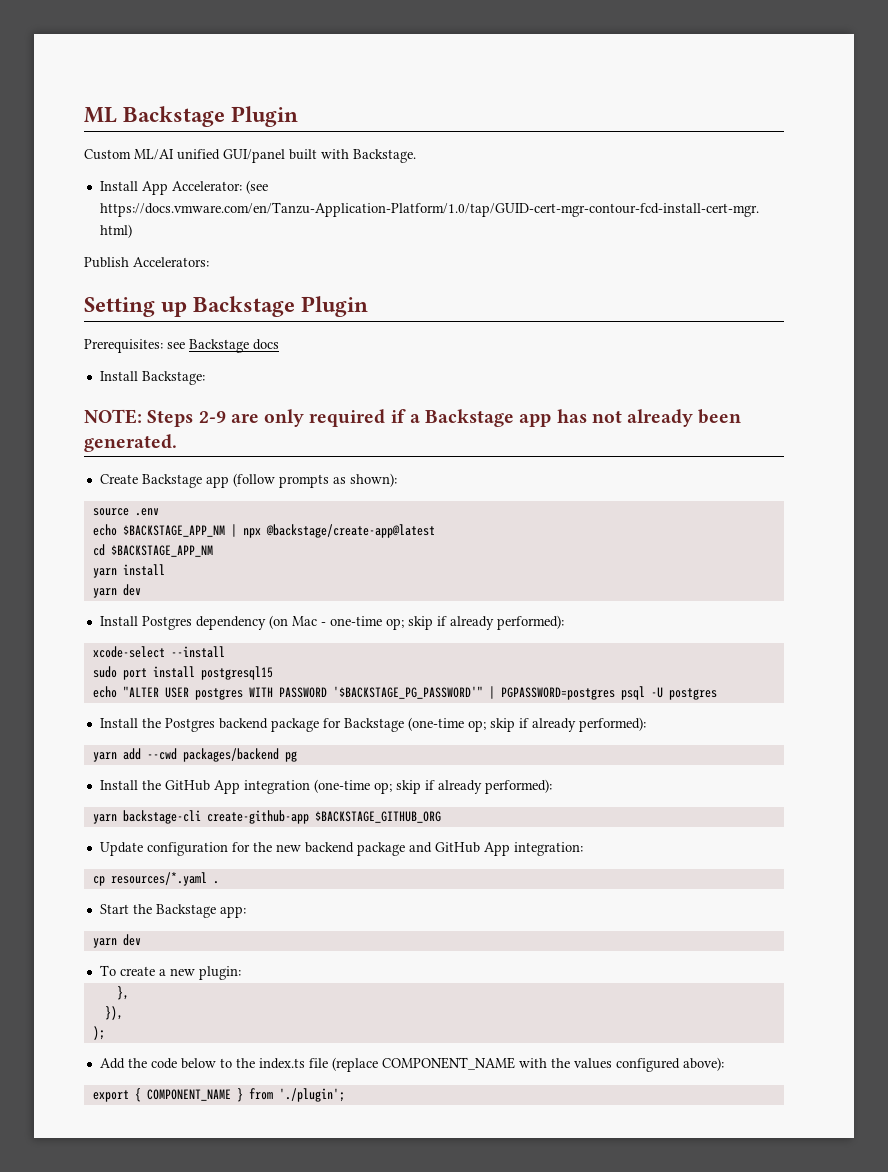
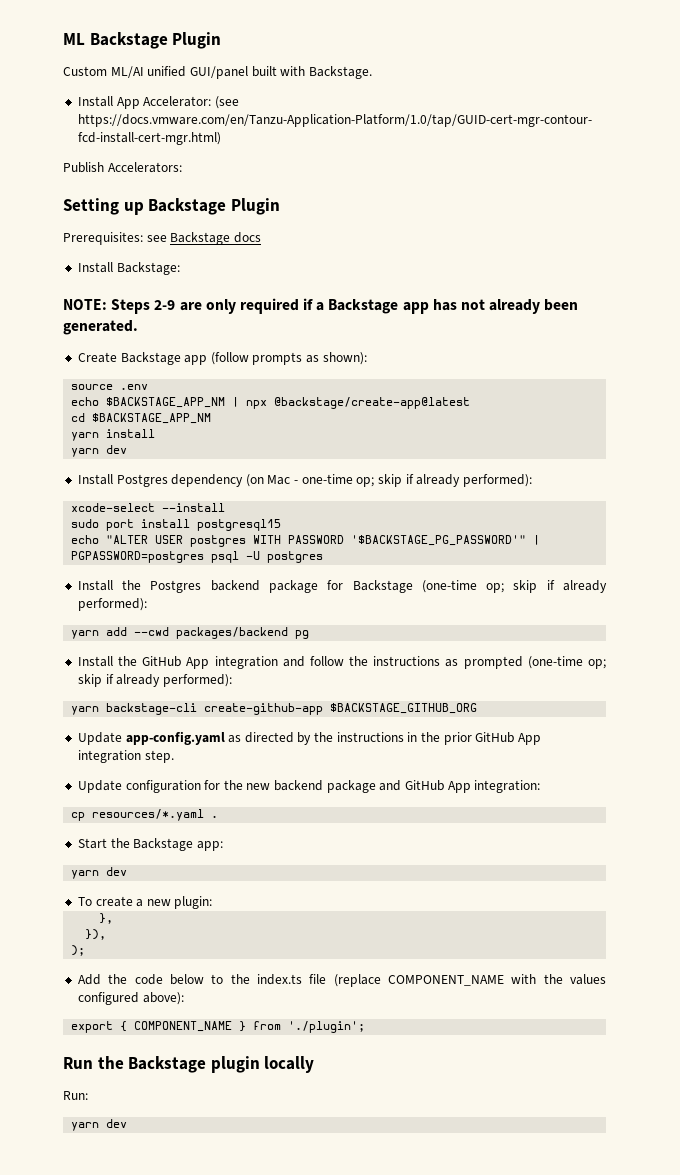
(310, 787) none -> [282,656,523,669] and follow the instructions as prompted
(441, 817) none -> [77,731,541,745] [77,750,174,763] // Update app-config.yaml as directed by the instructions in the prior GitHub App integration step.
(345, 1095) none -> [63,1056,315,1073] [63,1091,88,1100] [71,1119,128,1131] // Run the Backstage plugin locally // Run: // yarn dev

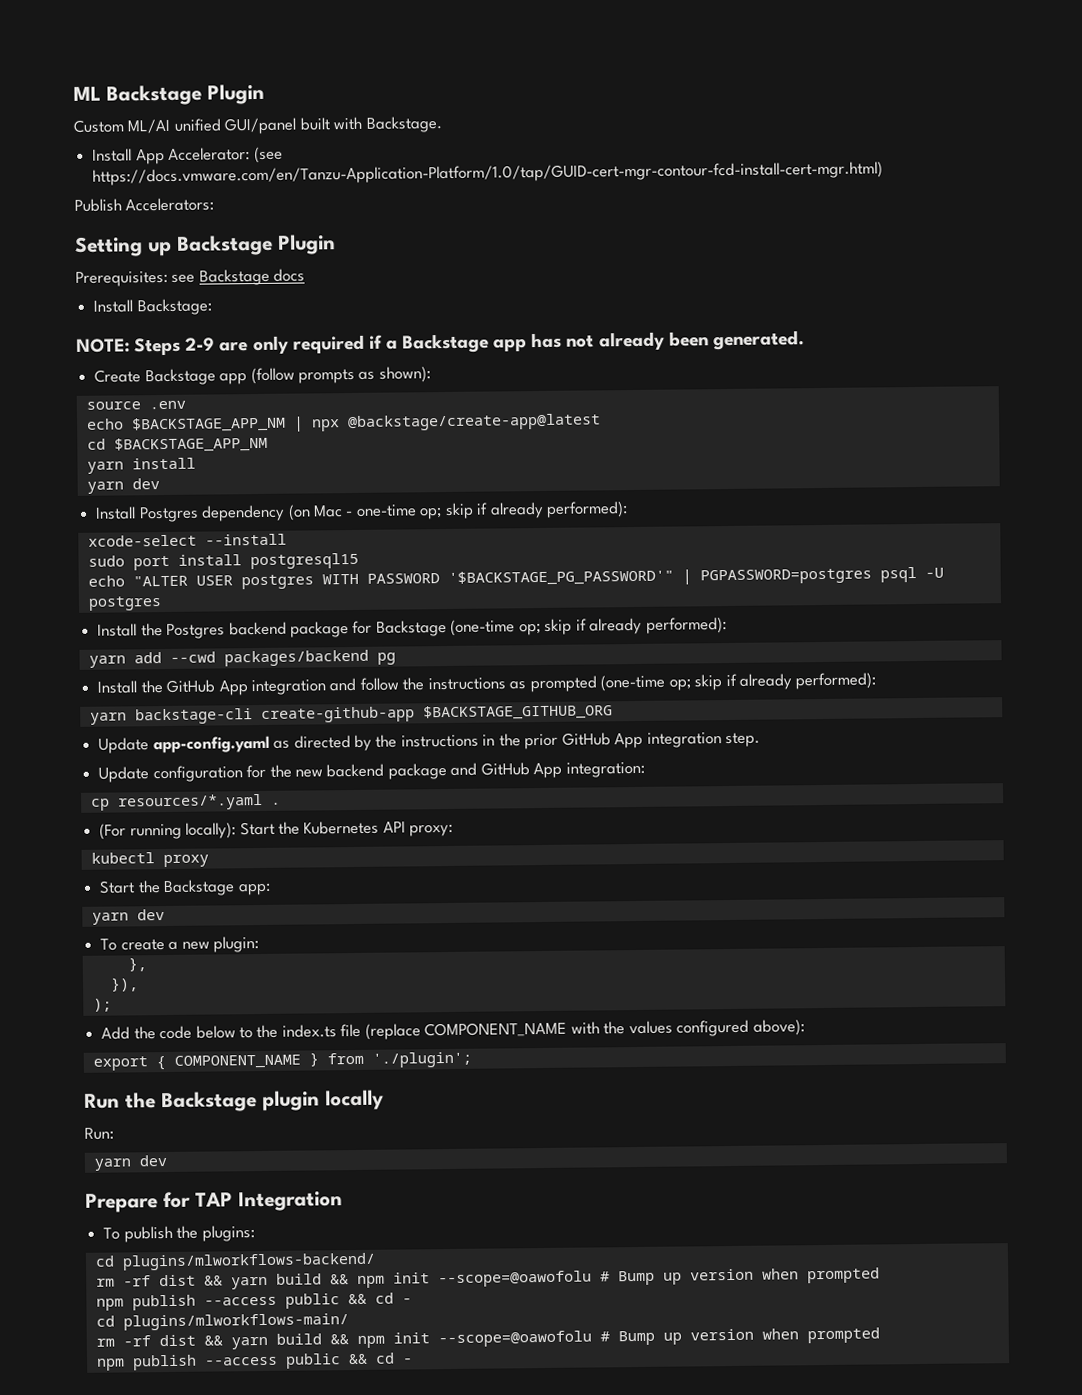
(219, 816) none -> [99,820,454,840] [90,852,209,868] // (For running locally): Start the Kubernetes API proxy: // kubectl proxy
(128, 1123) none -> [85,1191,343,1213] [103,1225,255,1243] [94,1252,376,1271] [95,1267,880,1290] [95,1292,412,1311] [95,1313,349,1331] [95,1327,880,1350] [96,1352,413,1371] // Prepare for TAP Integration // To publish the plugins: // cd plugins/mlworkflows-backend/ // rm -rf dist && yarn build && npm init --scope=@oawofolu # Bump up version when prompted // npm publish --access public && cd - // cd plugins/mlworkflows-main/ // rm -rf dist && yarn build && npm init --scope=@oawofolu # Bump up version when prompted // npm publish --access public && cd -

